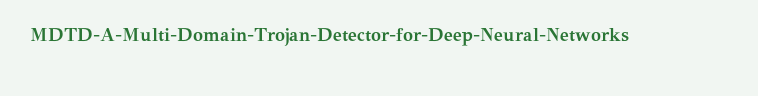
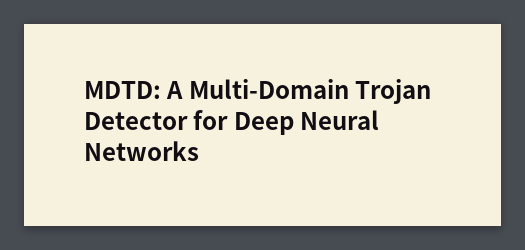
[30,28,629,46] MDTD-A-Multi-Domain-Trojan-Detector-for-Deep-Neural-Networks -> [84,79,432,104] [84,110,380,135] [84,141,199,161] MDTD: A Multi-Domain Trojan Detector for Deep Neural Networks

